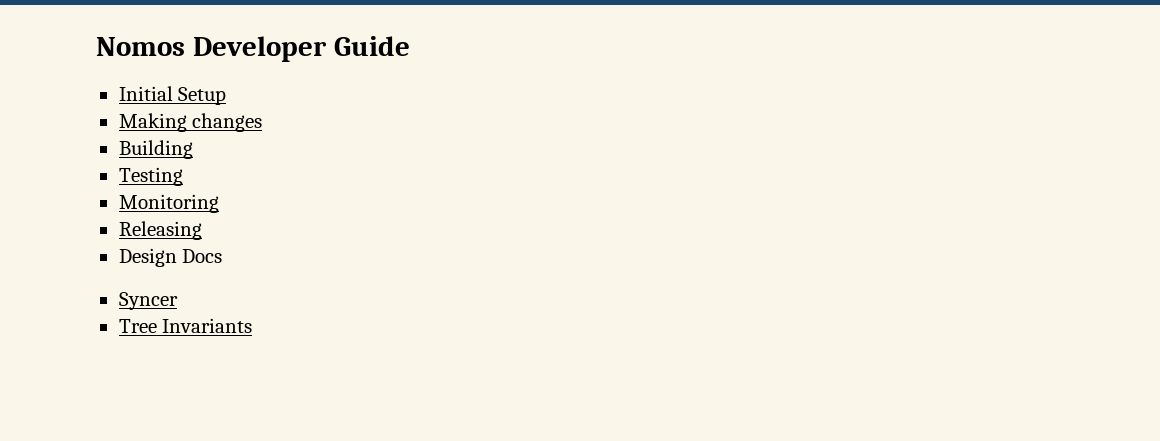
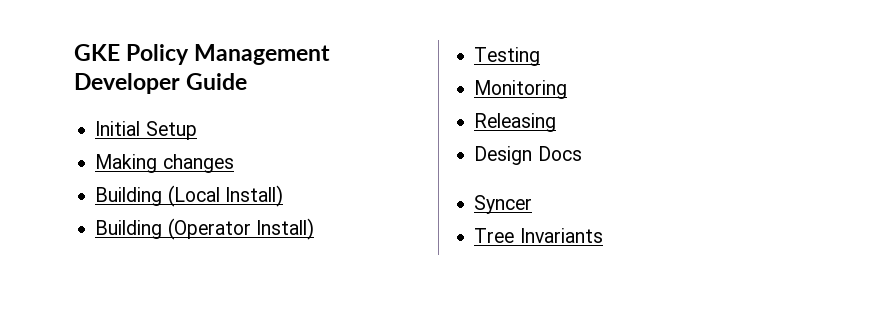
[96,37,185,56] Nomos -> [74,44,331,65] GKE Policy Management
(193, 149) none -> [167,185,283,207] [95,218,314,240] (Local Install) // Building (Operator Install)

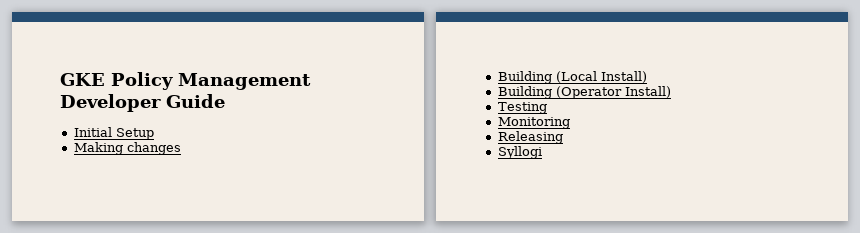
[474,146,582,165] [474,195,533,214] [474,228,603,243] Design Docs // Syncer // Tree Invariants -> [497,146,542,159] Syllogi

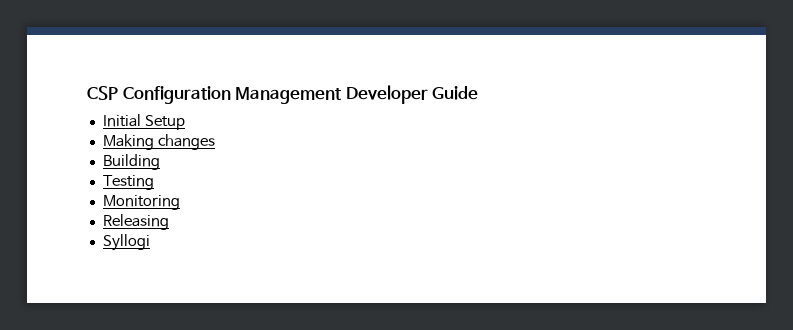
[60,72,173,90] GKE Policy -> [87,86,231,104] CSP Configuration
[555,71,647,83] [497,86,671,99] (Local Install) // Building (Operator Install) -> (160, 162) none

